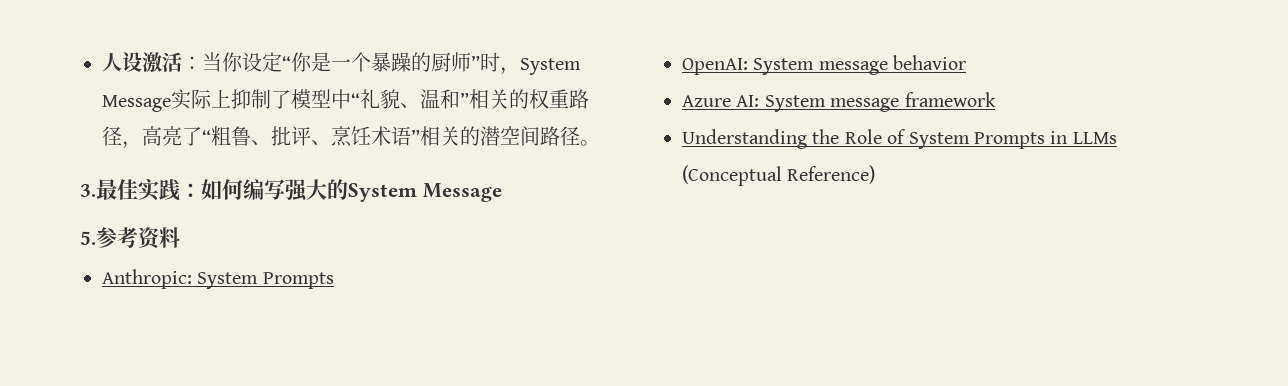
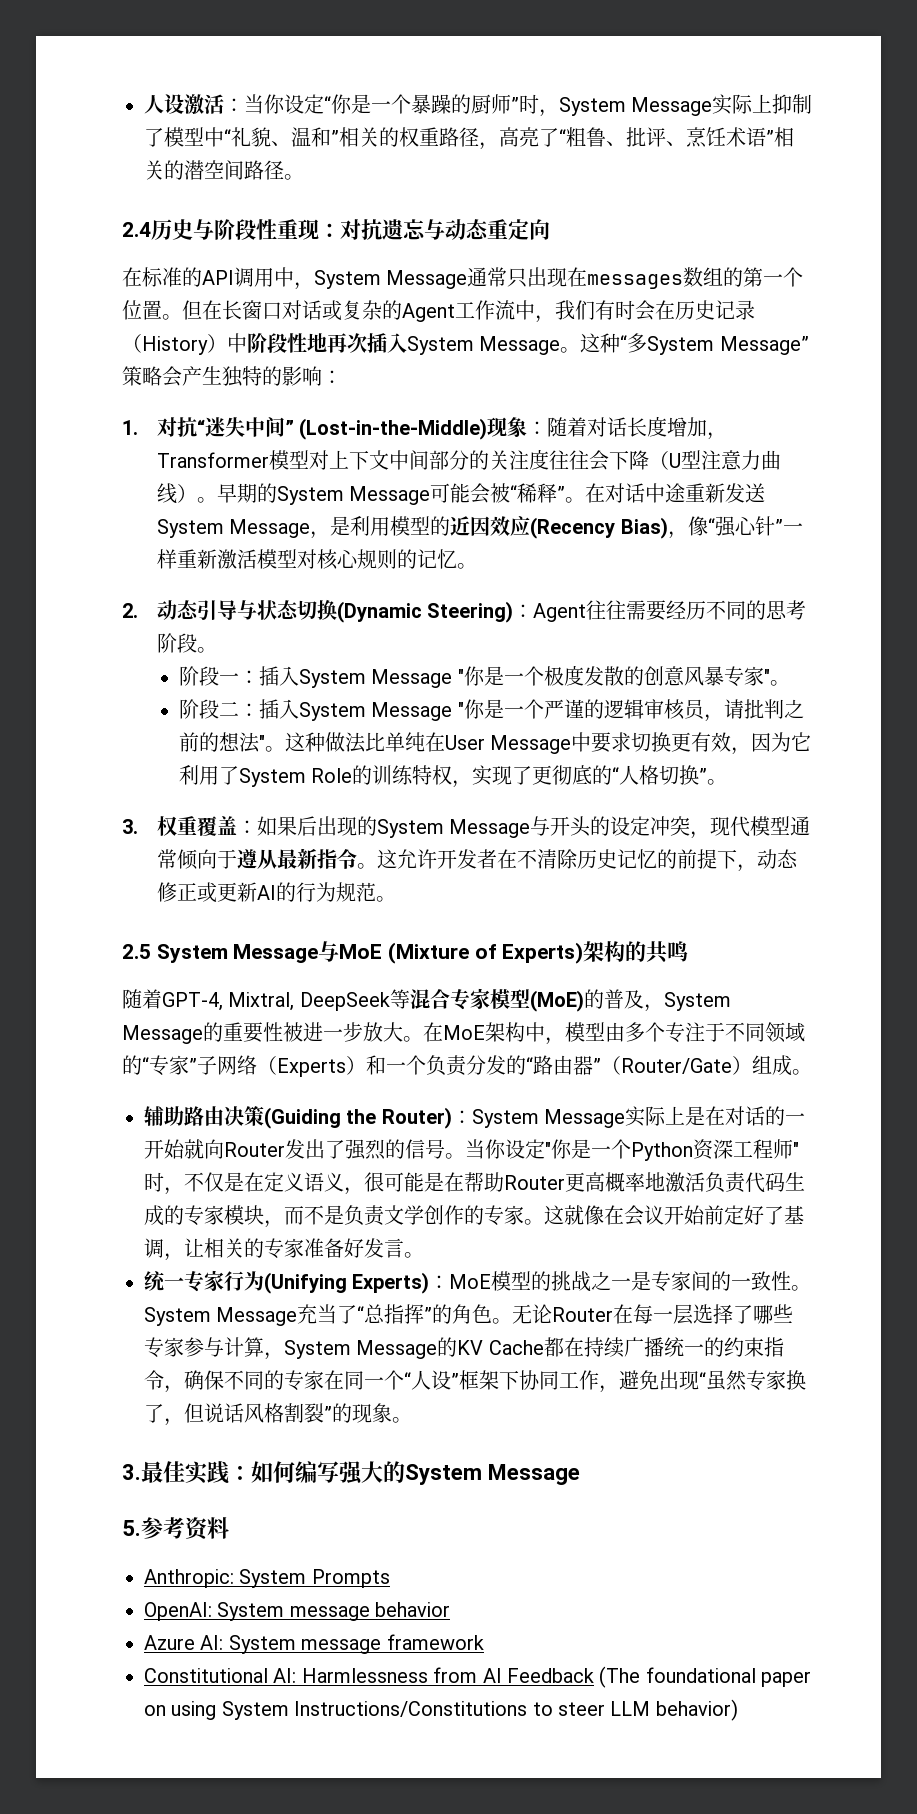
(600, 143) none -> [122,219,550,240] [122,267,804,290] [122,300,755,323] [122,333,809,355] [122,366,342,387] [122,416,728,440] [156,449,781,471] [156,483,766,505] [156,516,803,539] [156,549,477,570] [122,599,807,623] [156,633,217,653] [178,665,790,688] [178,699,804,722] [178,732,812,755] [178,765,728,788] [122,816,811,839] [156,848,798,872] [156,882,396,903] [122,941,689,964] [122,988,731,1012] [122,1022,805,1045] [122,1055,812,1077] [144,1106,806,1129] [144,1139,799,1161] [144,1172,805,1195] [144,1205,804,1228] [144,1238,424,1261] [144,1270,812,1294] [144,1304,794,1326] [144,1337,784,1360] [144,1370,806,1393] [144,1403,412,1426] // 2.4历史与阶段性重现：对抗遗忘与动态重定向 // 在标准的API调用中，System Message通常只出现在messages数组的第一个位置。但在长窗口对话或复杂的Agent工作流中，我们有时会在历史记录（History）中阶段性地再次插入System Message。这种“多System Message”策略会产生独特的影响： // 1.对抗“迷失中间” (Lost-in-the-Middle)现象：随着对话长度增加，Transformer模型对上下文中间部分的关注度往往会下降（U型注意力曲线）。早期的System Message可能会被“稀释”。在对话中途重新发送System Message，是利用模型的近因效应(Recency Bias)，像“强心针”一样重新激活模型对核心规则的记忆。 // 2.动态引导与状态切换(Dynamic Steering)：Agent往往需要经历不同的思考阶段。 // 阶段一：插入System Message "你是一个极度发散的创意风暴专家"。 // 阶段二：插入System Message "你是一个严谨的逻辑审核员，请批判之前的想法"。这种做法比单纯在User Message中要求切换更有效，因为它利用了System Role的训练特权，实现了更彻底的“人格切换”。 // 3.权重覆盖：如果后出现的System Message与开头的设定冲突，现代模型通常倾向于遵从最新指令。这允许开发者在不清除历史记忆的前提下，动态修正或更新AI的行为规范。 // 2.5 System Message与MoE (Mixture of Experts)架构的共鸣 // 随着GPT-4, Mixtral, DeepSeek等混合专家模型(MoE)的普及，System Message的重要性被进一步放大。在MoE架构中，模型由多个专注于不同领域的“专家”子网络（Experts）和一个负责分发的“路由器”（Router/Gate）组成。 // 辅助路由决策(Guiding the Router)：System Message实际上是在对话的一开始就向Router发出了强烈的信号。当你设定"你是一个Python资深工程师"时，不仅是在定义语义，很可能是在帮助Router更高概率地激活负责代码生成的专家模块，而不是负责文学创作的专家。这就像在会议开始前定好了基调，让相关的专家准备好发言。 // 统一专家行为(Unifying Experts)：MoE模型的挑战之一是专家间的一致性。System Message充当了“总指挥”的角色。无论Router在每一层选择了哪些专家参与计算，System Message的KV Cache都在持续广播统一的约束指令，确保不同的专家在同一个“人设”框架下协同工作，避免出现“虽然专家换了，但说话风格割裂”的现象。
[682,129,1117,149] [682,165,876,186] Understanding the Role of System Prompts in LLMs (Conceptual Reference) -> [144,1666,812,1688] [144,1699,738,1721] Constitutional AI: Harmlessness from AI Feedback (The foundational paper on using System Instructions/Constitutions to steer LLM behavior)

